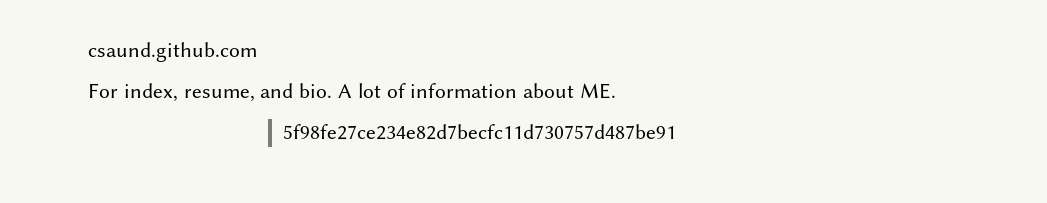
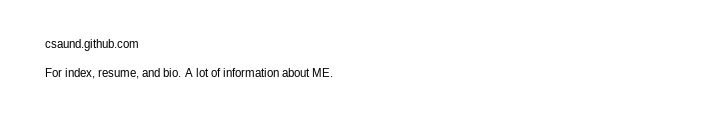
[283,124,677,140] // 5f98fe27ce234e82d7becfc11d730757d487be91 -> (334, 72) none

